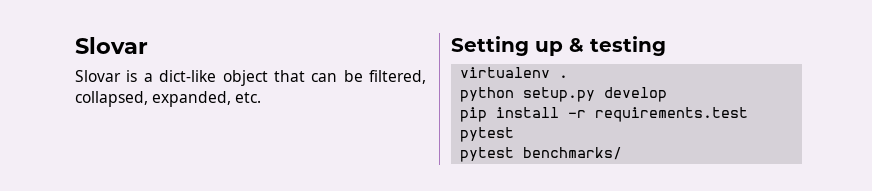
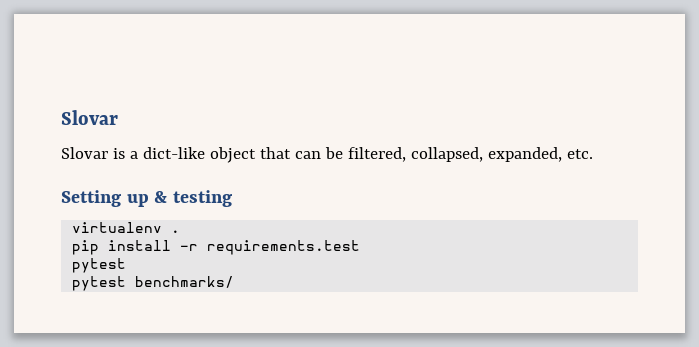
[460,87,668,102] // python setup.py develop -> (181, 231) none

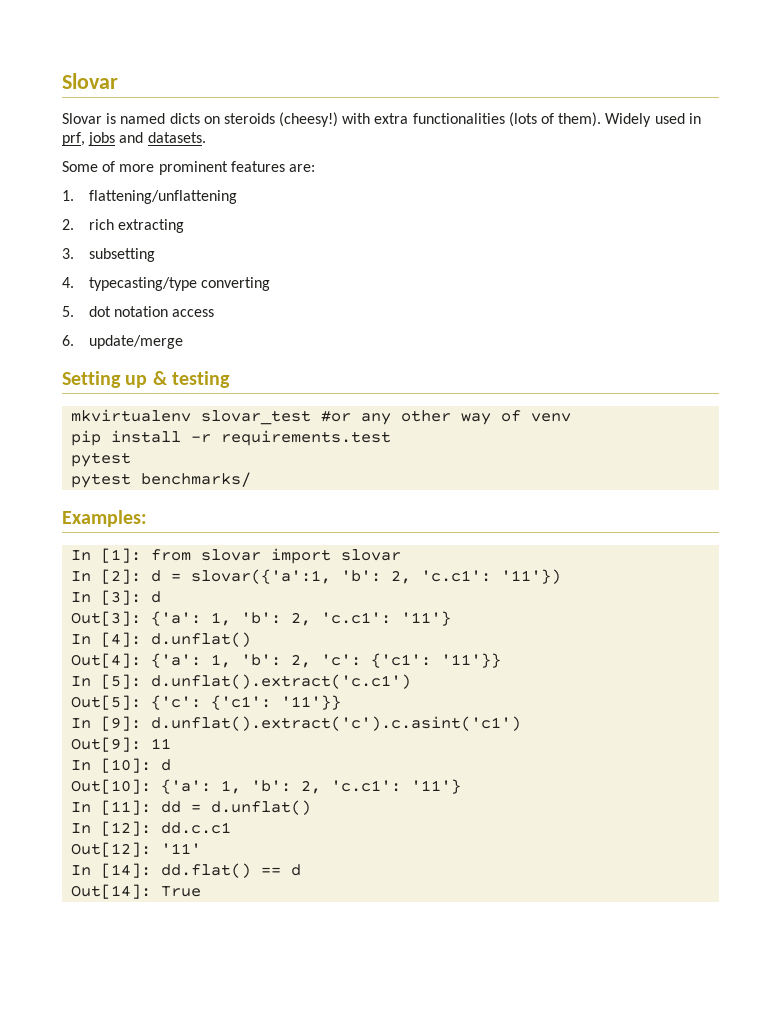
[129,147,593,163] [61,190,232,207] [72,222,181,233] a dict-like object that can be filtered, collapsed, expanded, etc. // Setting up & testing // virtualenv . -> [120,112,701,127] [62,132,206,146] [62,161,315,175] [62,190,237,204] [62,219,184,233] [62,248,155,262] [62,277,270,291] [62,306,214,317] [62,335,183,349] [62,371,230,388] [71,409,572,425] named dicts on steroids (cheesy!) with extra functionalities (lots of them). Widely used in prf, jobs and datasets. // Some of more prominent features are: // 1. flattening/unflattening // 2. rich extracting // 3. subsetting // 4. typecasting/type converting // 5. dot notation access // 6. update/merge // Setting up & testing // mkvirtualenv slovar_test #or any other way of venv
(235, 282) none -> [62,510,147,527] [71,548,402,564] [71,569,562,584] [71,590,162,605] [71,611,452,626] [71,632,252,647] [71,653,502,668] [71,674,412,689] [71,695,342,710] [71,716,522,731] [71,737,172,752] [71,758,172,773] [71,779,462,794] [71,800,312,815] [71,821,232,836] [71,842,202,857] [71,863,302,878] [71,884,202,899] // Examples: // In [1]: from slovar import slovar // In [2]: d = slovar({'a':1, 'b': 2, 'c.c1': '11'}) // In [3]: d // Out[3]: {'a': 1, 'b': 2, 'c.c1': '11'} // In [4]: d.unflat() // Out[4]: {'a': 1, 'b': 2, 'c': {'c1': '11'}} // In [5]: d.unflat().extract('c.c1') // Out[5]: {'c': {'c1': '11'}} // In [9]: d.unflat().extract('c').c.asint('c1') // Out[9]: 11 // In [10]: d // Out[10]: {'a': 1, 'b': 2, 'c.c1': '11'} // In [11]: dd = d.unflat() // In [12]: dd.c.c1 // Out[12]: '11' // In [14]: dd.flat() == d // Out[14]: True

